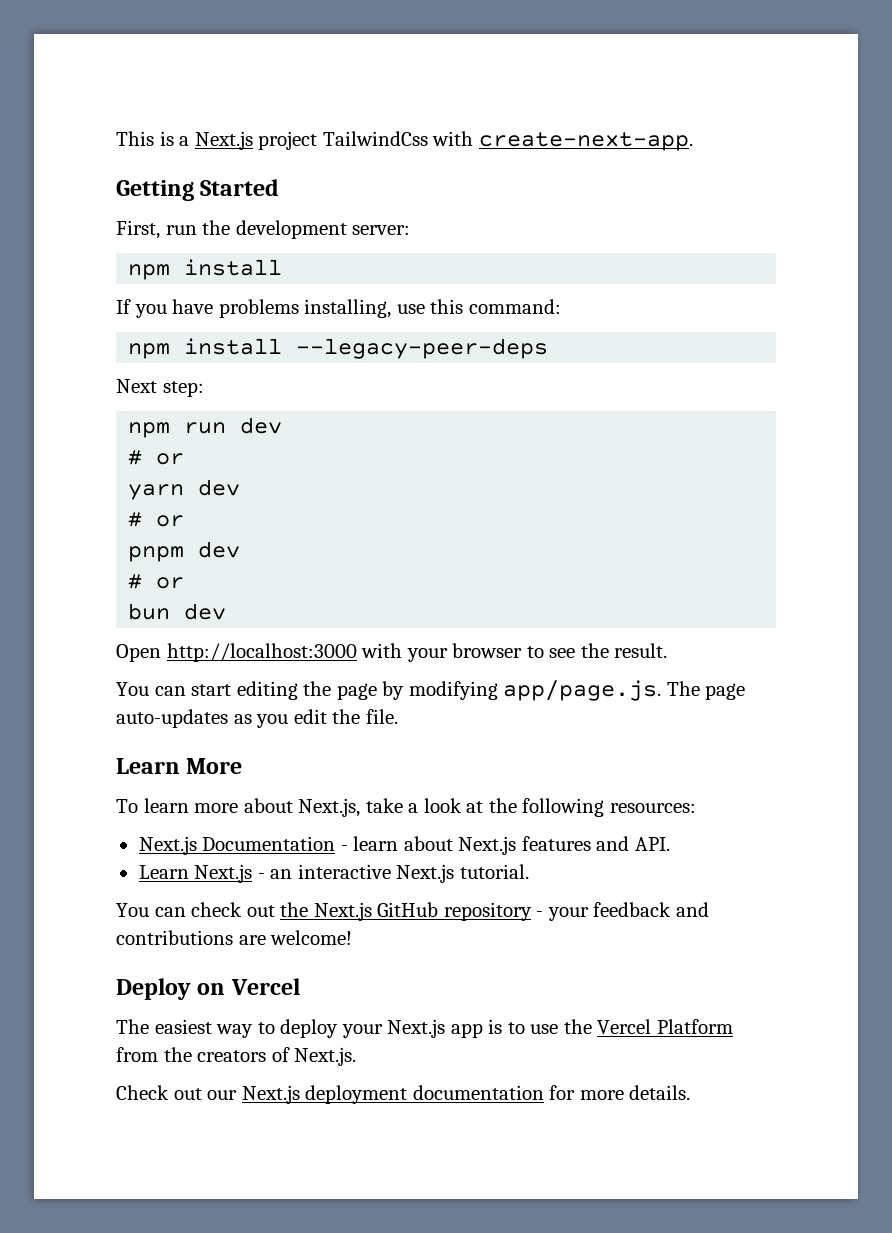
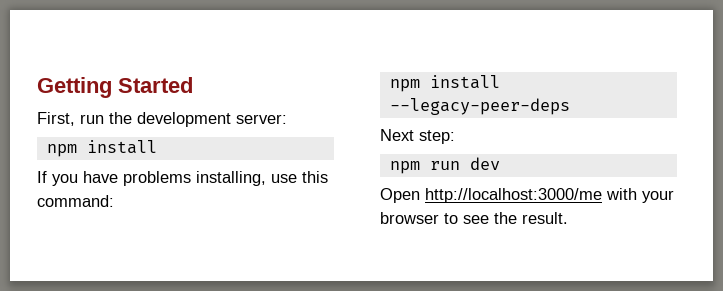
[116,131,693,151] This is a Next.js project TailwindCss with create-next-app. // -> (37, 87) none
[128,450,185,465] [128,479,241,500] [128,512,185,527] [128,541,241,562] [128,574,185,589] [128,603,227,620] // # or // yarn dev // # or // pnpm dev // # or // bun dev -> (500, 163) none
[166,643,357,662] http://localhost:3000 -> [425,188,602,203] http://localhost:3000/me
[116,680,746,701] [116,709,398,728] [116,758,243,774] [116,798,696,817] [138,836,670,855] [138,864,529,883] [116,902,709,921] [116,930,353,945] [116,978,300,1000] [116,1019,733,1038] [116,1047,357,1066] [116,1085,691,1104] // You can start editing the page by modifying app/page.js. The page auto-updates as you edit the file. // Learn More // To learn more about Next.js, take a look at the following resources: // Next.js Documentation - learn about Next.js features and API. // Learn Next.js - an interactive Next.js tutorial. // You can check out the Next.js GitHub repository - your feedback and contributions are welcome! // Deploy on Vercel // The easiest way to deploy your Next.js app is to use the Vercel Platform from the creators of Next.js. // Check out our Next.js deployment documentation for more details. -> (568, 218) none

